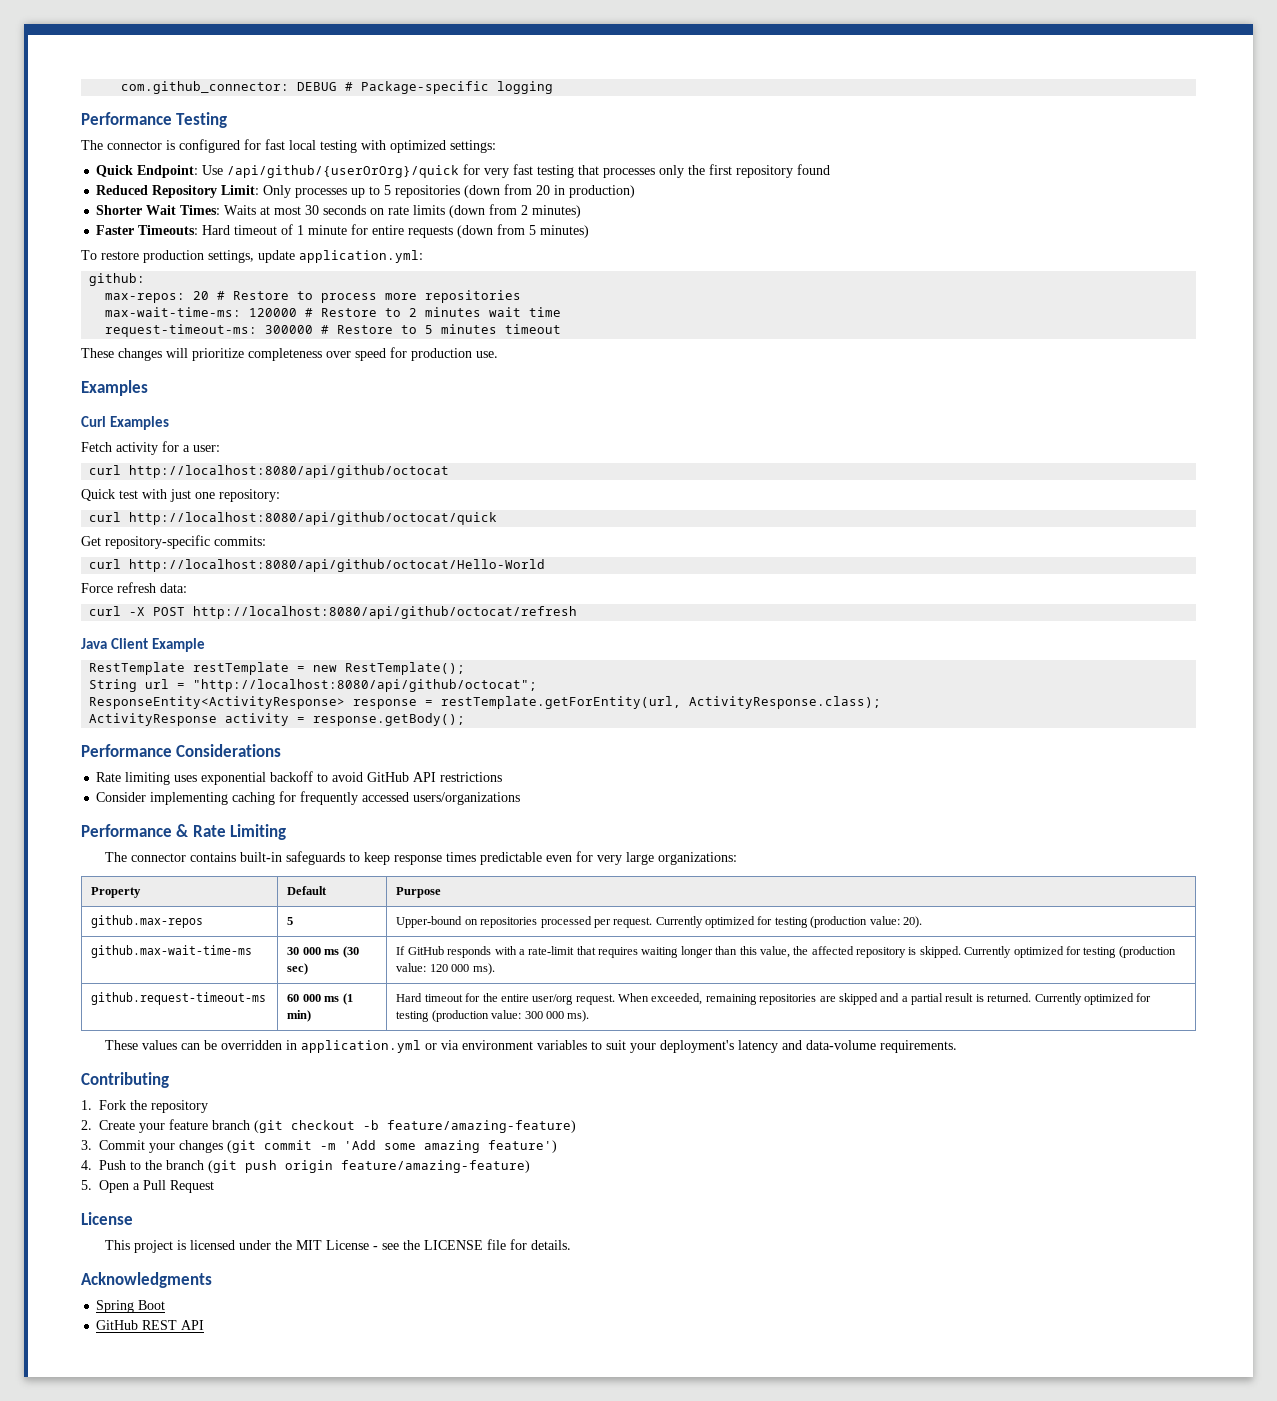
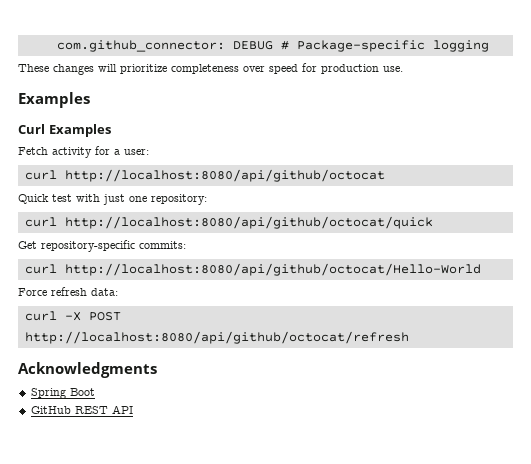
[81,112,228,128] [81,139,496,153] [96,164,831,178] [96,184,636,198] [96,204,582,218] [96,224,590,238] [81,250,423,263] [89,273,146,286] [105,290,522,303] [105,307,562,317] [105,324,562,337] // Performance Testing // The connector is configured for fast local testing with optimized settings: // Quick Endpoint: Use /api/github/{userOrOrg}/quick for very fast testing that processes only the first repository found // Reduced Repository Limit: Only processes up to 5 repositories (down from 20 in production) // Shorter Wait Times: Waits at most 30 seconds on rate limits (down from 2 minutes) // Faster Timeouts: Hard timeout of 1 minute for entire requests (down from 5 minutes) // To restore production settings, update application.yml: // github: // max-repos: 20 # Restore to process more repositories // max-wait-time-ms: 120000 # Restore to 2 minutes wait time // request-timeout-ms: 300000 # Restore to 5 minutes timeout -> (489, 46) none
[81,638,206,652] [89,662,466,675] [89,679,538,692] [89,696,882,709] [89,713,466,726] [81,744,282,757] [96,771,503,785] [96,791,521,805] [81,824,287,840] [105,851,738,865] [91,887,142,898] [287,886,328,895] [396,887,442,898] [91,915,204,928] [287,917,294,925] [396,916,922,928] [91,945,253,958] [287,946,359,958] [287,963,309,975] [396,946,1176,958] [396,963,495,975] [91,992,267,1005] [287,993,353,1005] [287,1010,312,1022] [396,993,1152,1005] [396,1010,590,1022] [105,1040,958,1053] [81,1072,169,1088] [81,1100,208,1113] [81,1119,576,1133] [81,1140,557,1153] [81,1160,530,1173] [81,1180,214,1193] [81,1212,133,1225] [105,1239,572,1253] // Java Client Example // RestTemplate restTemplate = new RestTemplate(); // String url = "http://localhost:8080/api/github/octocat"; // ResponseEntity<ActivityResponse> response = restTemplate.getForEntity(url, ActivityResponse.class); // ActivityResponse activity = response.getBody(); // Performance Considerations // Rate limiting uses exponential backoff to avoid GitHub API restrictions // Consider implementing caching for frequently accessed users/organizations // Performance & Rate Limiting // The connector contains built-in safeguards to keep response times predictable even for very large organizations: // Property | Default | Purpose // github.max-repos | 5 | Upper-bound on repositories processed per request. Currently optimized for testing (production value: 20). // github.max-wait-time-ms | 30 000 ms (30 sec) | If GitHub responds with a rate-limit that requires waiting longer than this value, the affected repository is skipped. Currently optimized for testing (production value: 120 000 ms). // github.request-timeout-ms | 60 000 ms (1 min) | Hard timeout for the entire user/org request. When exceeded, remaining repositories are skipped and a partial result is returned. Currently optimized for testing (production value: 300 000 ms). // These values can be overridden in application.yml or via environment variables to suit your deployment's latency and data-volume requirements. // Contributing // 1. Fork the repository // 2. Create your feature branch (git checkout -b feature/amazing-feature) // 3. Commit your changes (git commit -m 'Add some amazing feature') // 4. Push to the branch (git push origin feature/amazing-feature) // 5. Open a Pull Request // License // This project is licensed under the MIT License - see the LICENSE file for details. -> (409, 337) none

